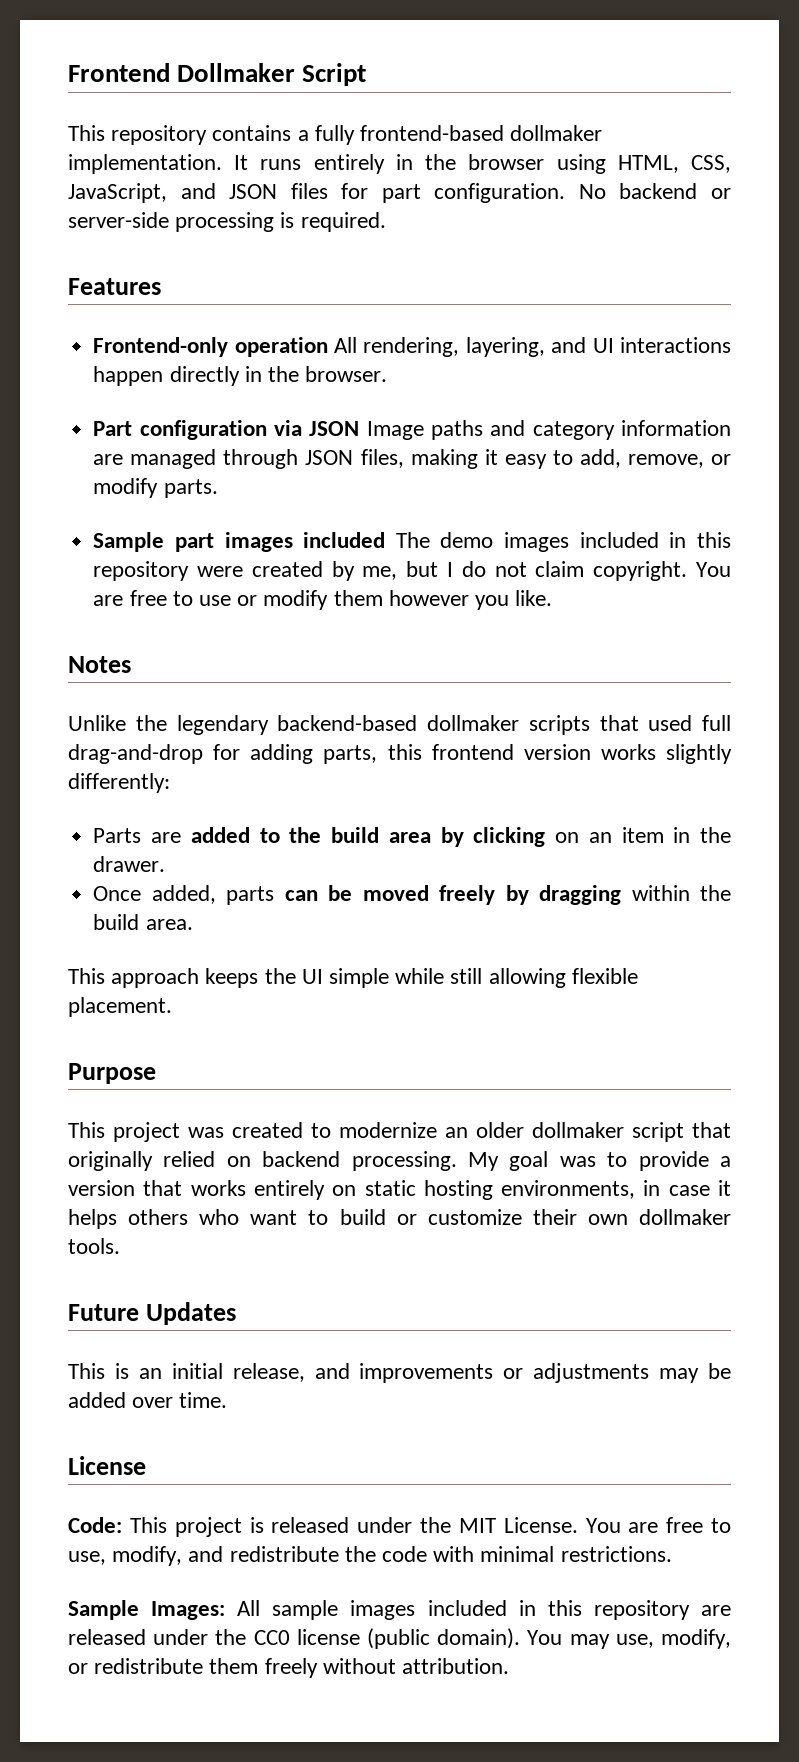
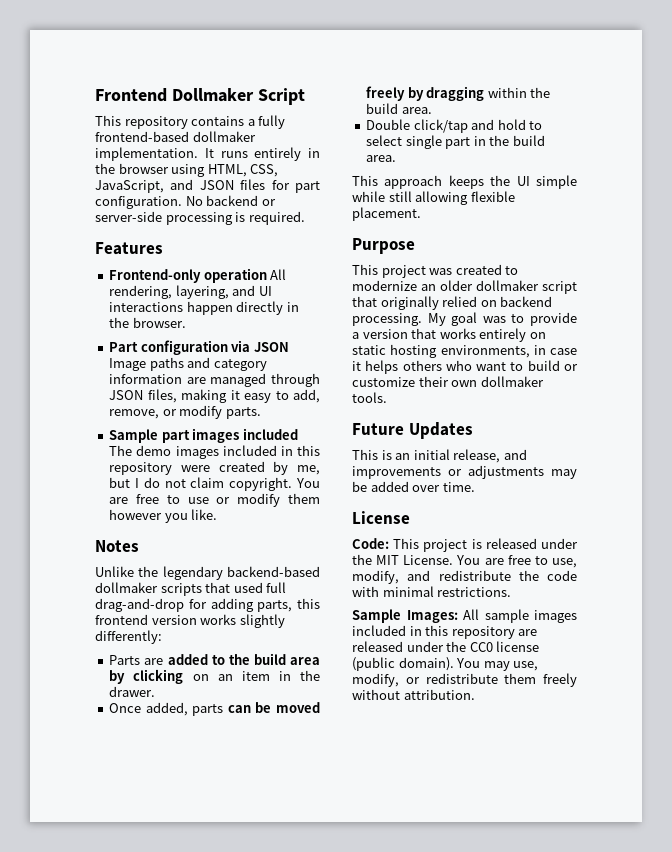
(193, 924) none -> [366,119,543,133] [366,135,545,149] [366,155,397,162] // Double click/tap and hold to select single part in the build area.

